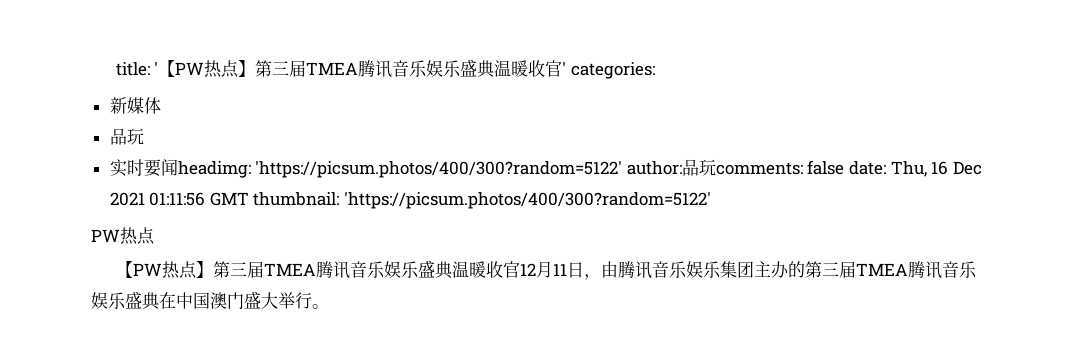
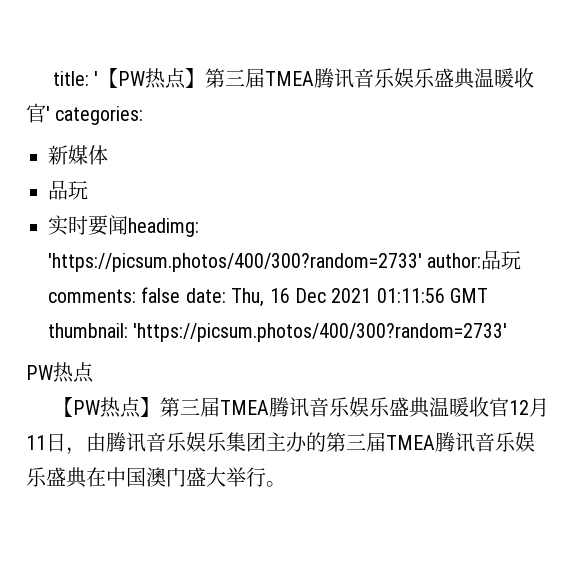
[255,161,623,178] 'https://picsum.photos/400/300?random=5122' -> [48,253,422,272] 'https://picsum.photos/400/300?random=2733'
[344,192,712,209] 'https://picsum.photos/400/300?random=5122' -> [133,323,508,342] 'https://picsum.photos/400/300?random=2733'

